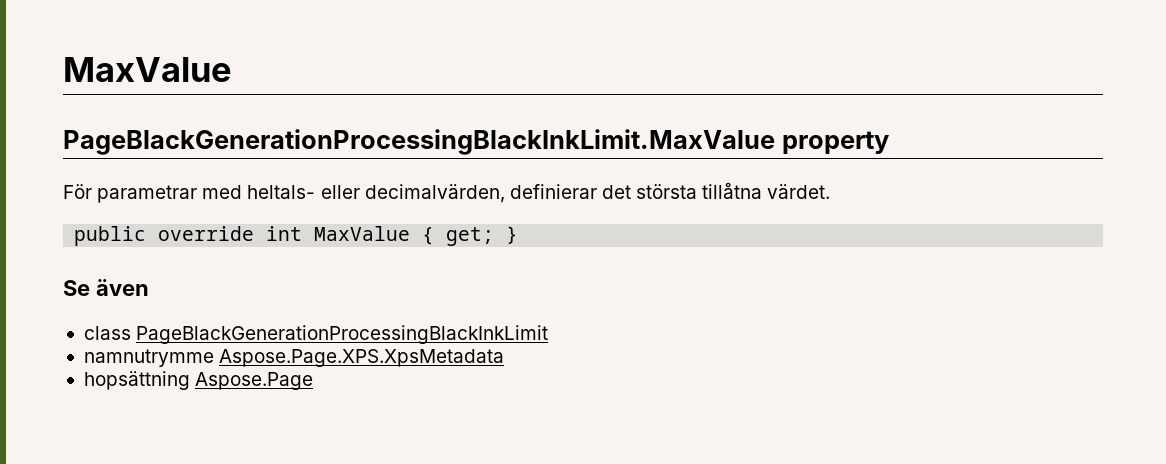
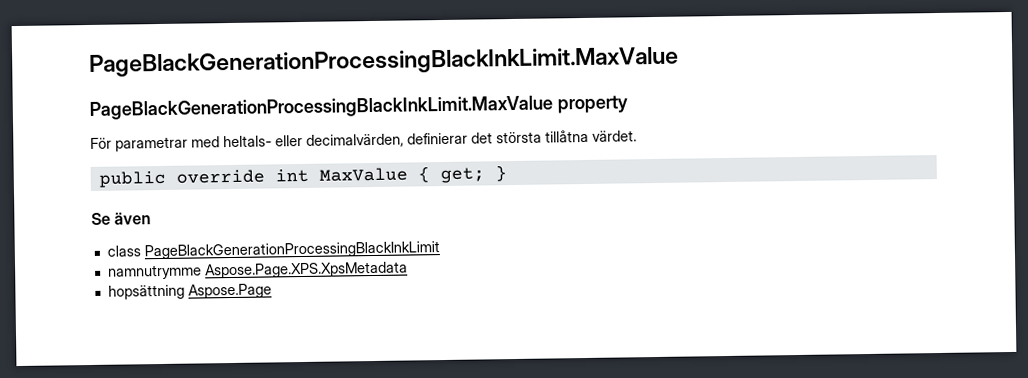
[63,57,232,82] MaxValue -> [89,46,679,77] PageBlackGenerationProcessingBlackInkLimit.MaxValue

